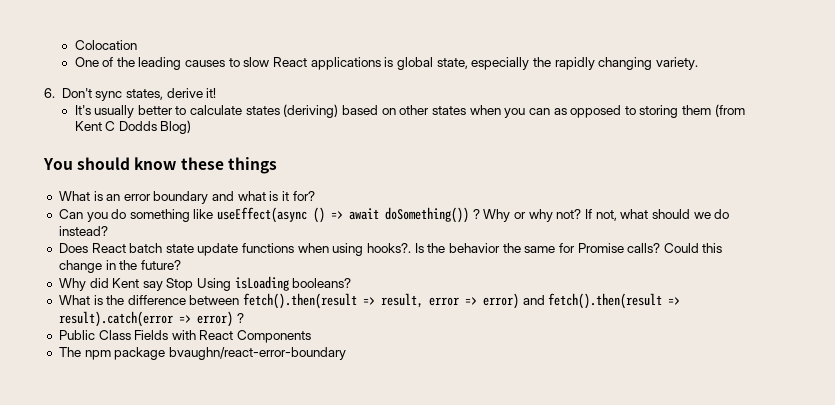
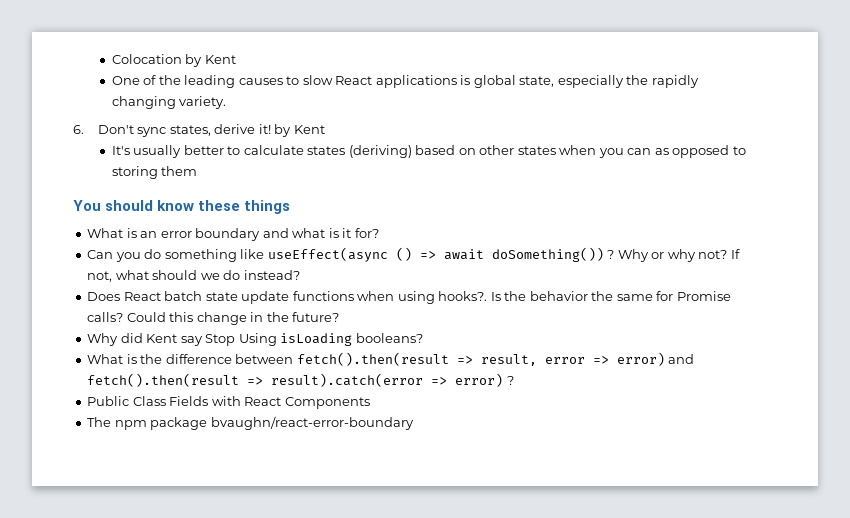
(137, 45) none -> [185,54,236,67] by Kent
(217, 93) none -> [274,124,325,137] by Kent
[714,104,745,117] [74,120,192,134] (from Kent C Dodds Blog) -> (198, 171) none

